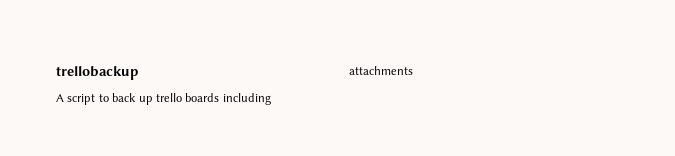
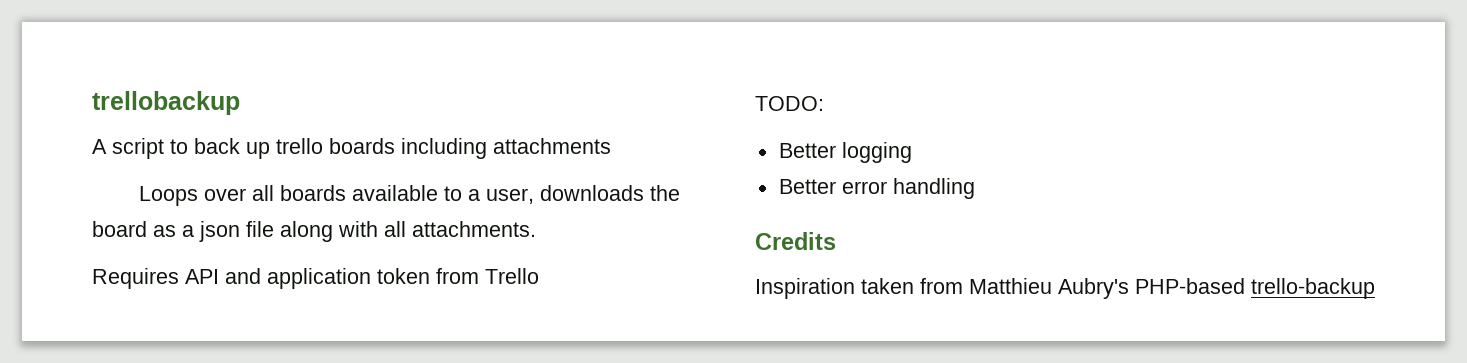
(413, 70) none -> [138,185,680,206] [92,221,536,242] [92,268,539,289] [755,96,824,111] [778,142,912,163] [778,178,975,199] [755,232,836,250] [755,278,1375,299] // Loops over all boards available to a user, downloads the board as a json file along with all attachments. // Requires API and application token from Trello // TODO: // Better logging // Better error handling // Credits // Inspiration taken from Matthieu Aubry's PHP-based trello-backup

